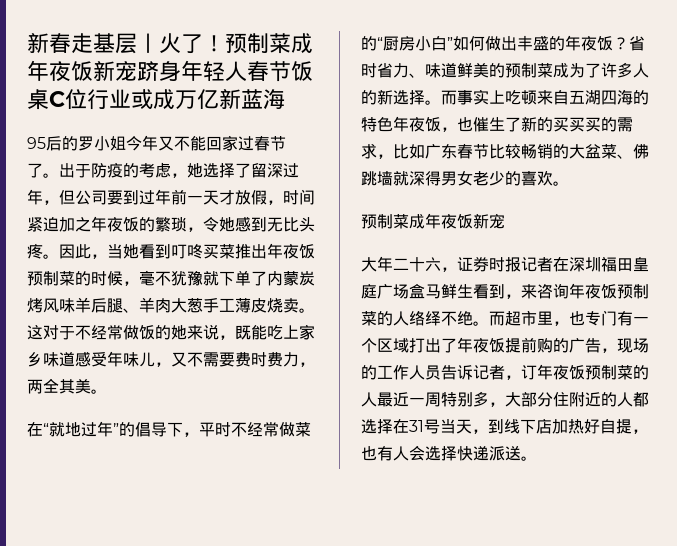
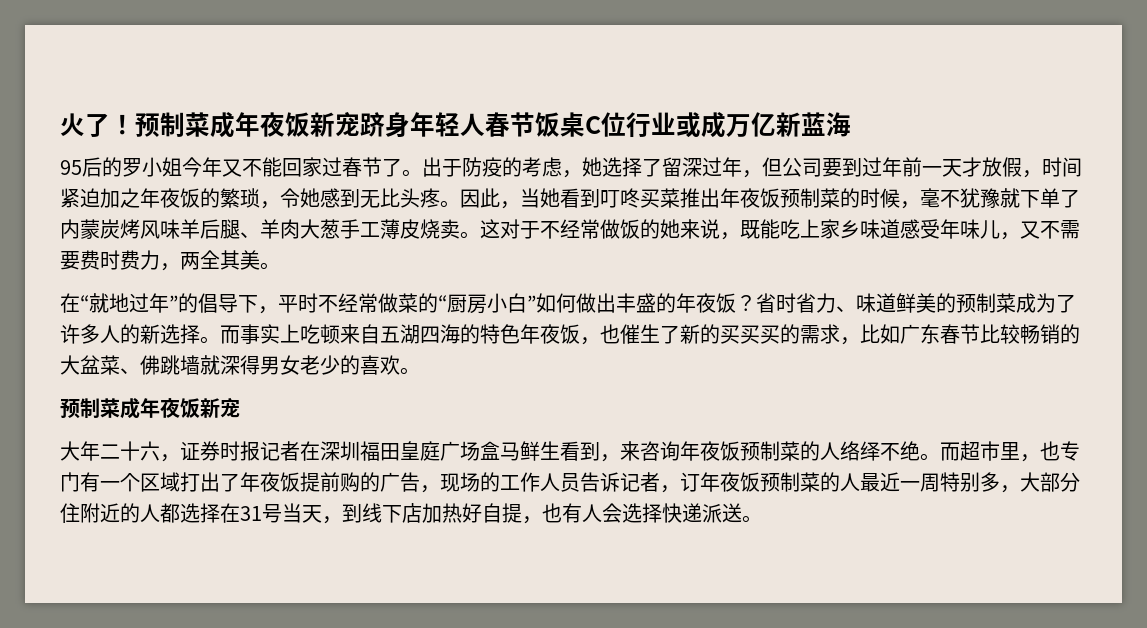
[27,33,159,54] 新春走基层丨 -> (60, 124) none

